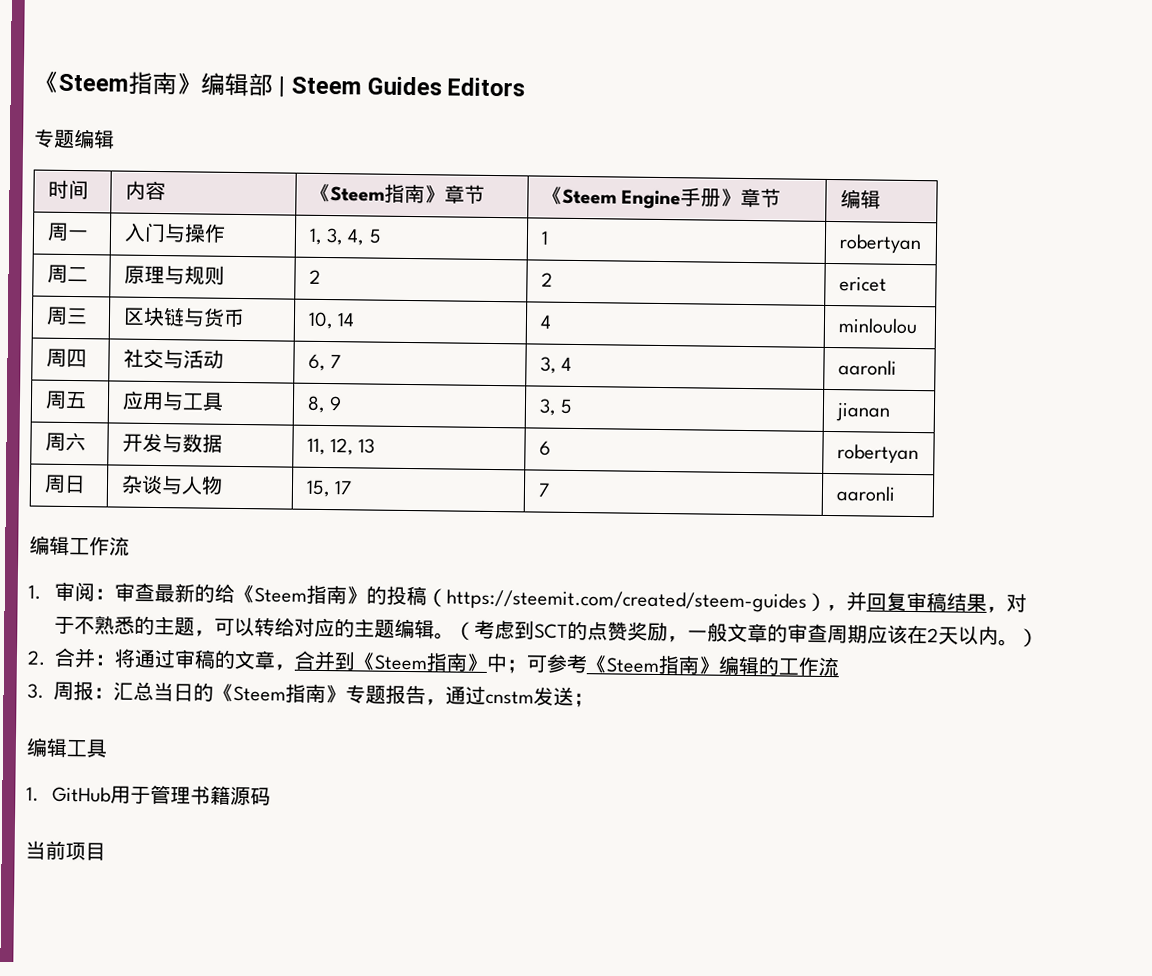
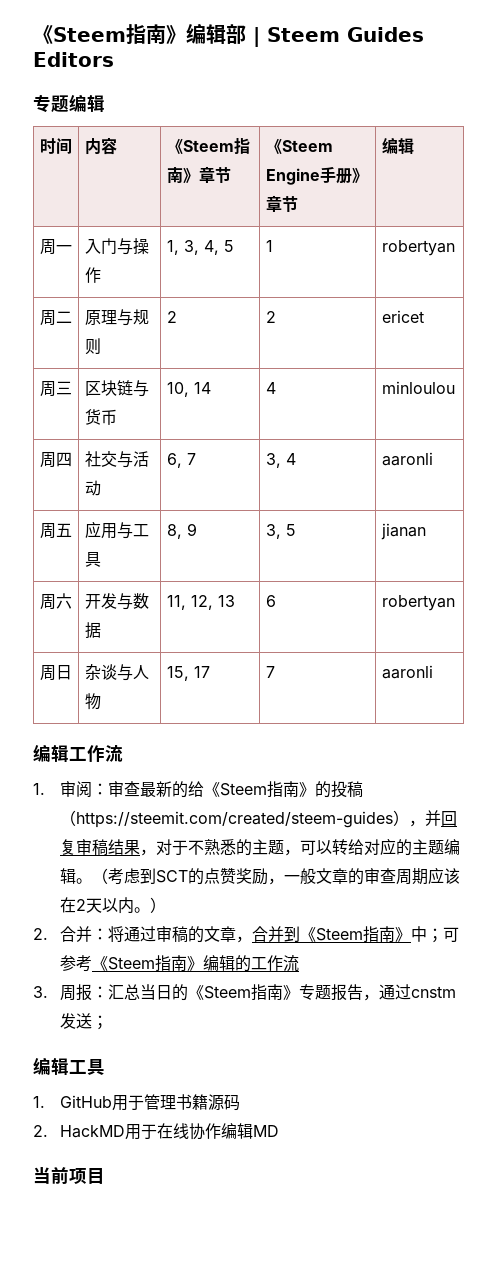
(272, 796) none -> [33,1123,279,1140] // 2. HackMD用于在线协作编辑MD

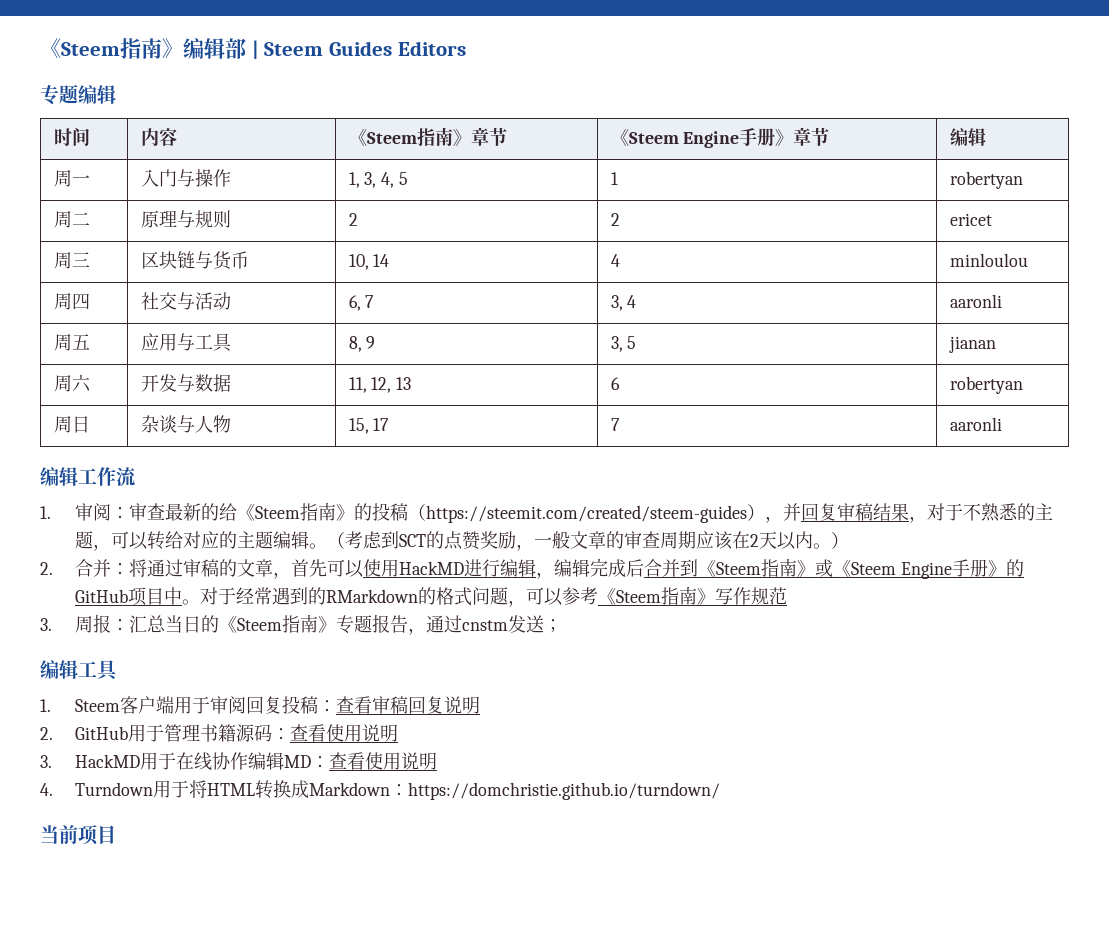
(252, 939) none -> [291,558,645,579] 首先可以使用HackMD进行编辑，编辑完成后
[410,926,459,943] 中；可 -> [815,559,1025,579] [75,587,564,607] 或《Steem Engine手册》的GitHub项目中。对于经常遇到的RMarkdown的格式问题，可以
[202,955,299,972] 编辑的工作流 -> [715,587,788,605] 写作规范
(45, 1102) none -> [75,696,481,714] [40,727,53,740] Steem客户端用于审阅回复投稿：查看审稿回复说明 // 2.
[33,1125,48,1137] // 2. -> [272,724,399,742] [40,755,52,768] ：查看使用说明 // 3.
(279, 1131) none -> [311,752,438,770] [40,780,721,800] ：查看使用说明 // 4. Turndown用于将HTML转换成Markdown：https://domchristie.github.io/turndown/

